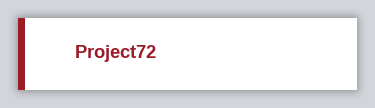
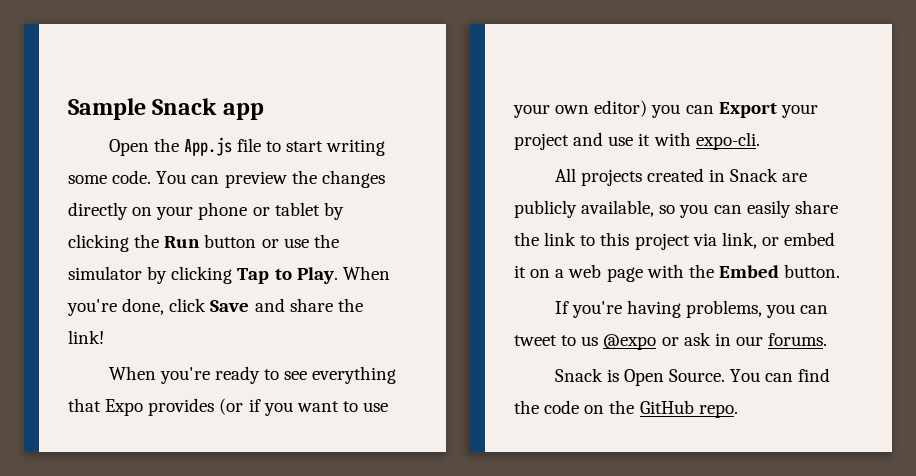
[75,45,156,62] Project72 -> [68,98,264,120] [108,137,386,156] [68,170,385,188] [68,202,344,220] [68,234,339,252] [68,266,390,284] [67,298,363,316] [68,330,104,344] [108,366,397,384] [68,398,389,416] [513,100,818,118] [514,132,760,150] [554,168,808,186] [514,200,838,218] [514,232,836,250] [514,264,841,282] [554,300,829,318] [514,332,828,350] [554,368,831,386] [514,400,738,418] Sample Snack app // Open the App.js file to start writing some code. You can preview the changes directly on your phone or tablet by clicking the Run button or use the simulator by clicking Tap to Play. When you're done, click Save and share the link! // When you're ready to see everything that Expo provides (or if you want to use your own editor) you can Export your project and use it with expo-cli. // All projects created in Snack are publicly available, so you can easily share the link to this project via link, or embed it on a web page with the Embed button. // If you're having problems, you can tweet to us @expo or ask in our forums. // Snack is Open Source. You can find the code on the GitHub repo.

